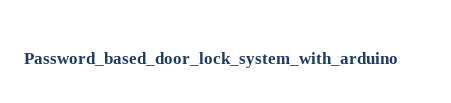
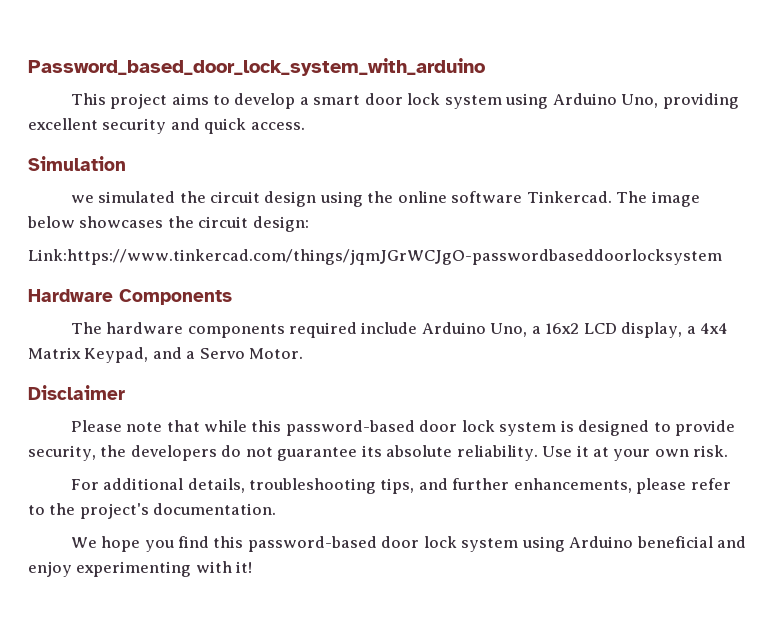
(398, 60) none -> [70,93,739,109] [28,118,305,134] [28,156,126,171] [70,191,700,207] [27,216,309,232] [28,249,722,265] [28,289,232,305] [70,322,729,338] [28,347,304,363] [28,385,125,400] [70,420,736,436] [28,445,729,461] [70,478,731,494] [28,503,277,519] [70,536,747,552] [28,561,253,577] // This project aims to develop a smart door lock system using Arduino Uno, providing excellent security and quick access. // Simulation // we simulated the circuit design using the online software Tinkercad. The image below showcases the circuit design: // Link:https://www.tinkercad.com/things/jqmJGrWCJgO-passwordbaseddoorlocksystem // Hardware Components // The hardware components required include Arduino Uno, a 16x2 LCD display, a 4x4 Matrix Keypad, and a Servo Motor. // Disclaimer // Please note that while this password-based door lock system is designed to provide security, the developers do not guarantee its absolute reliability. Use it at your own risk. // For additional details, troubleshooting tips, and further enhancements, please refer to the project's documentation. // We hope you find this password-based door lock system using Arduino beneficial and enjoy experimenting with it!

